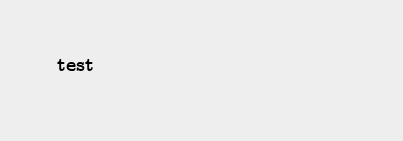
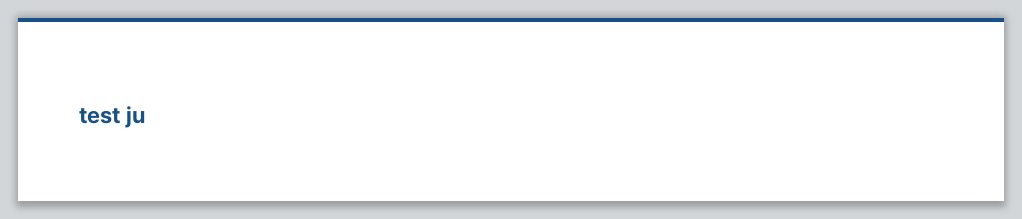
(94, 65) none -> [125,106,146,128] ju

